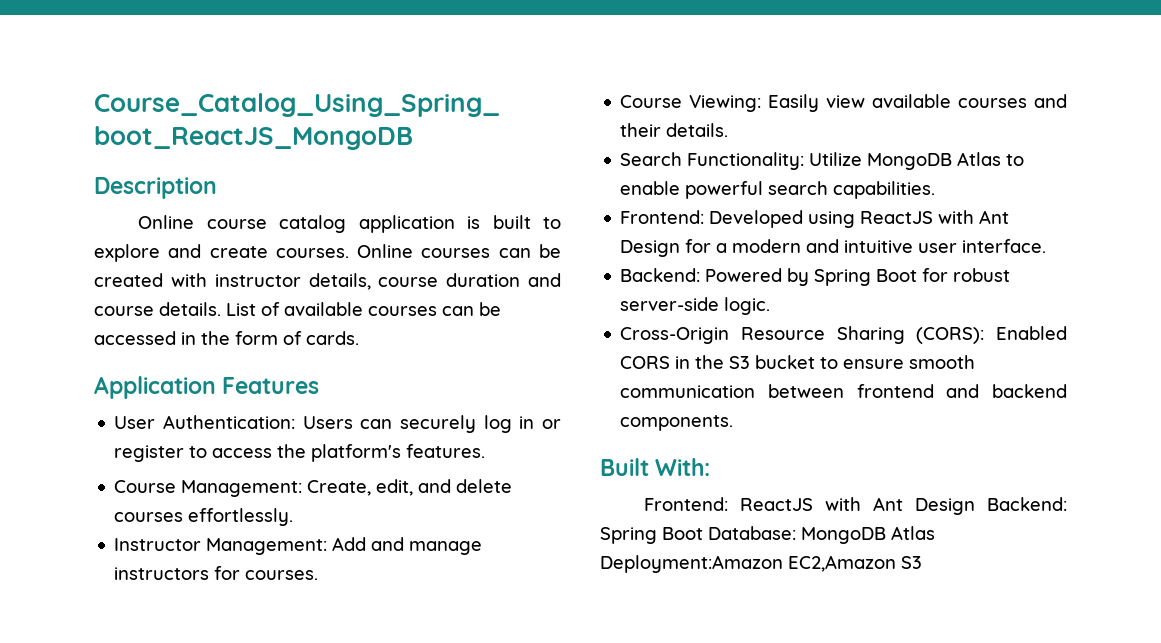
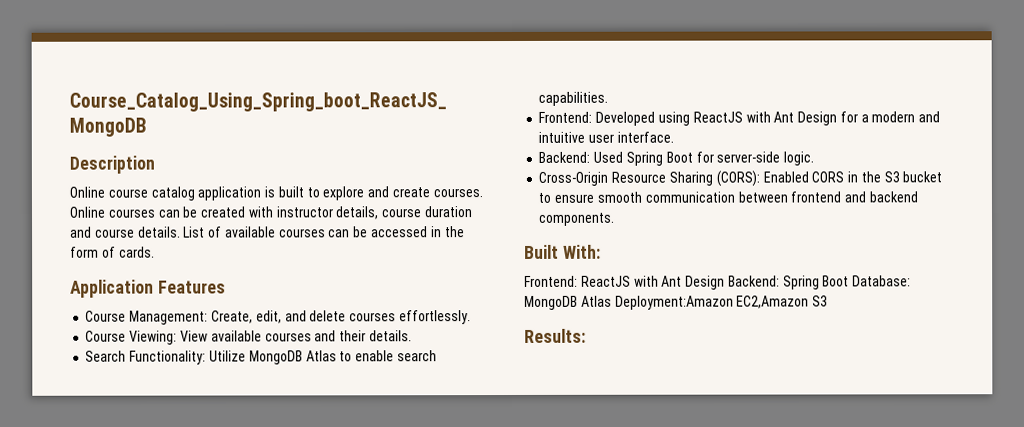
[114,415,561,433] [114,444,486,462] // User Authentication: Users can securely log in or register to access the platform's features. -> (226, 287) none
[114,537,483,555] [114,566,319,580] // Instructor Management: Add and manage instructors for courses. -> (471, 317) none
[768,94,866,112] Easily view -> [179,330,208,342] View
[685,181,764,199] powerful -> (395, 356) none
[705,268,810,286] Powered by -> [593,151,624,163] Used
[953,268,1011,282] robust -> (714, 157) none
(922, 562) none -> [524,328,586,343] // Results:

